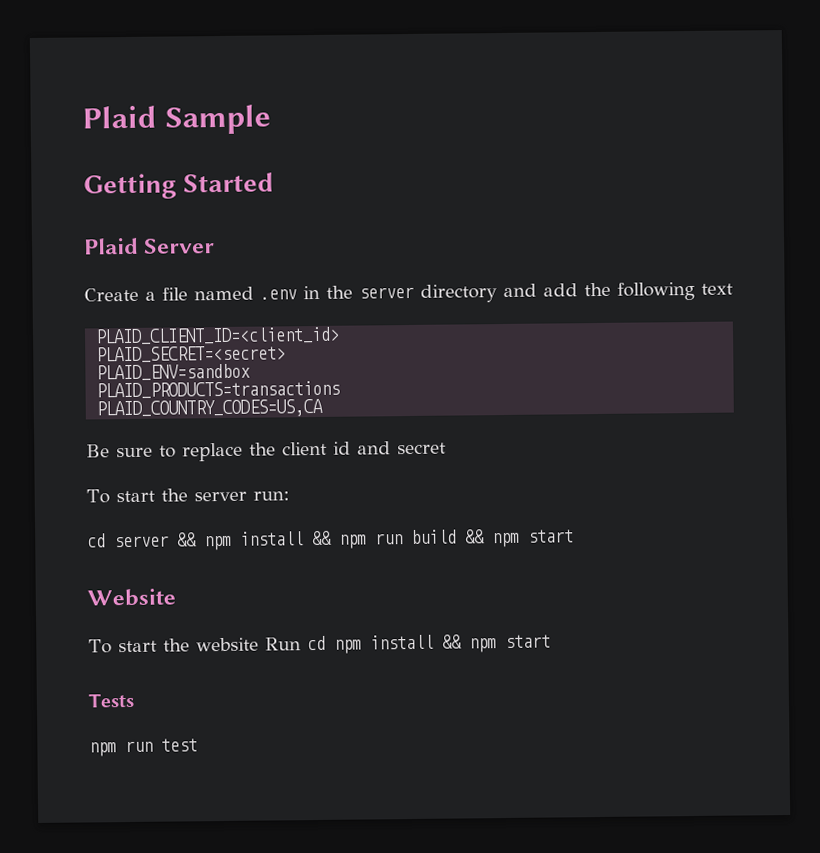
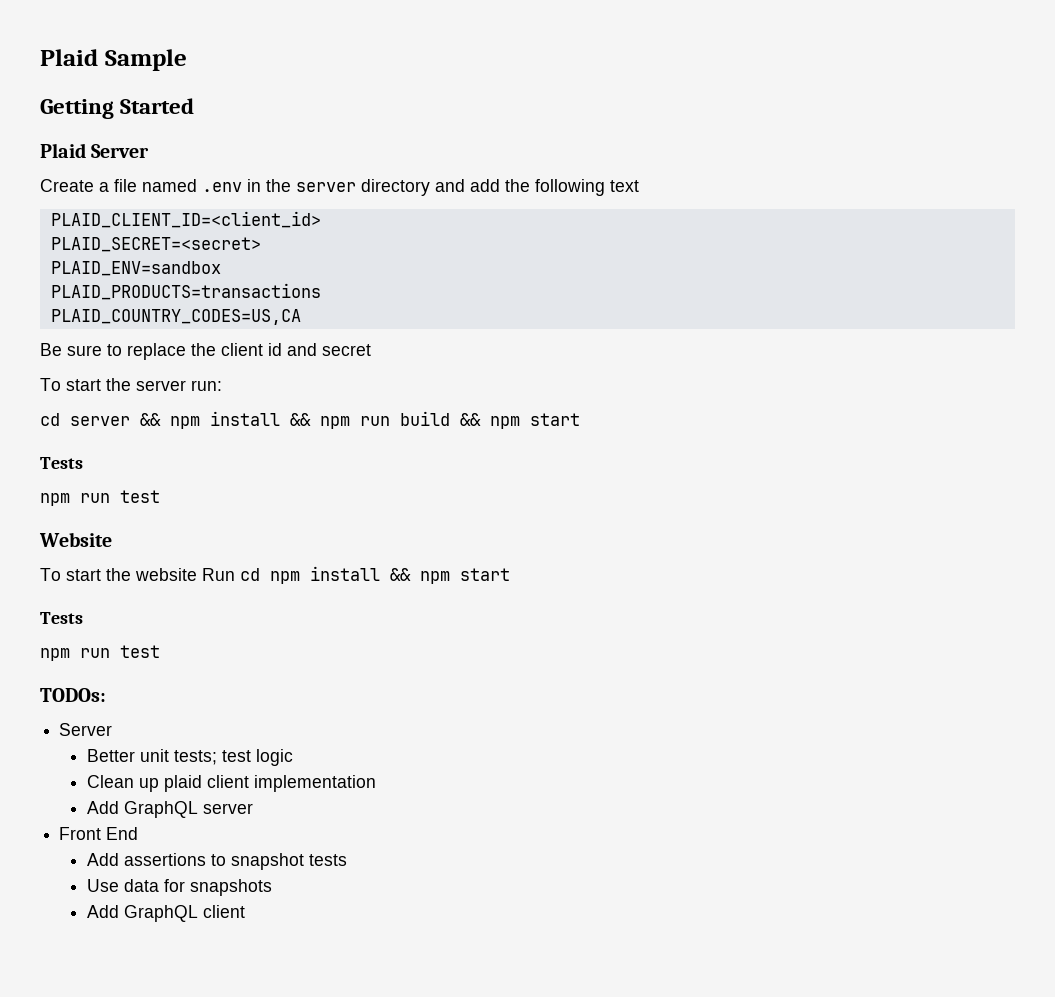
(574, 536) none -> [40,457,83,469] [40,490,160,506] // Tests // npm run test
(198, 745) none -> [40,688,106,702] [59,723,113,736] [86,749,293,766] [86,775,376,792] [86,801,253,818] [59,827,139,840] [86,853,347,870] [86,879,272,896] [86,905,245,922] // TODOs: // Server // Better unit tests; test logic // Clean up plaid client implementation // Add GraphQL server // Front End // Add assertions to snapshot tests // Use data for snapshots // Add GraphQL client

